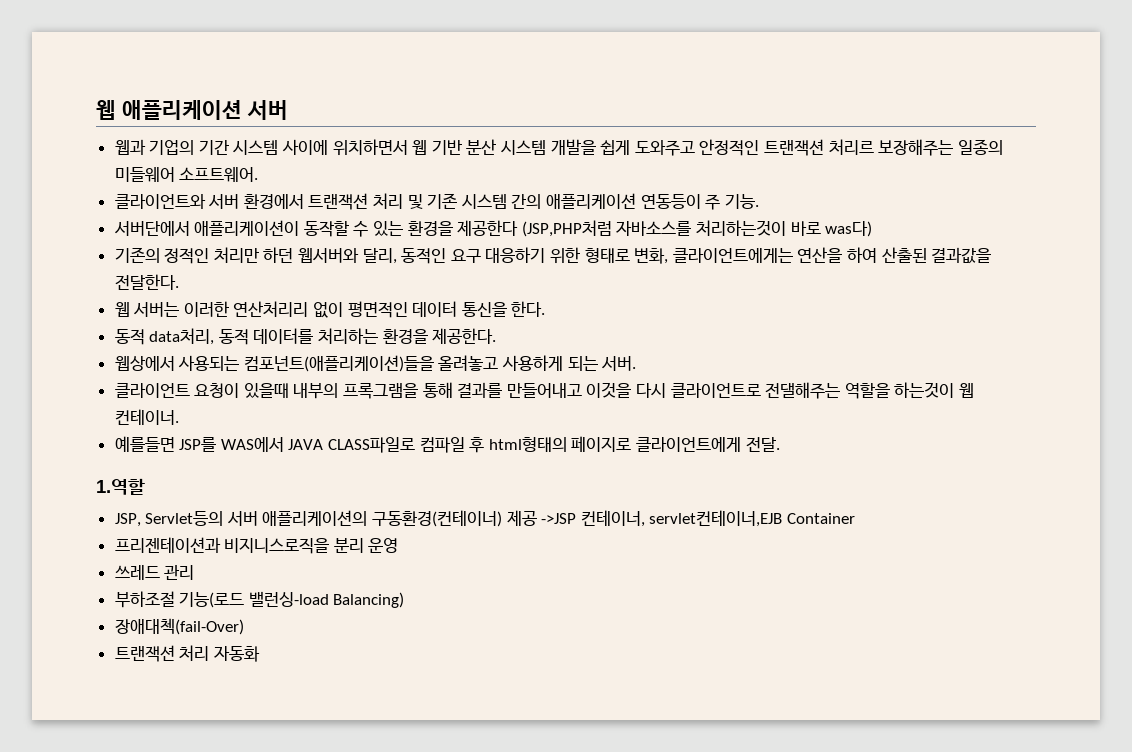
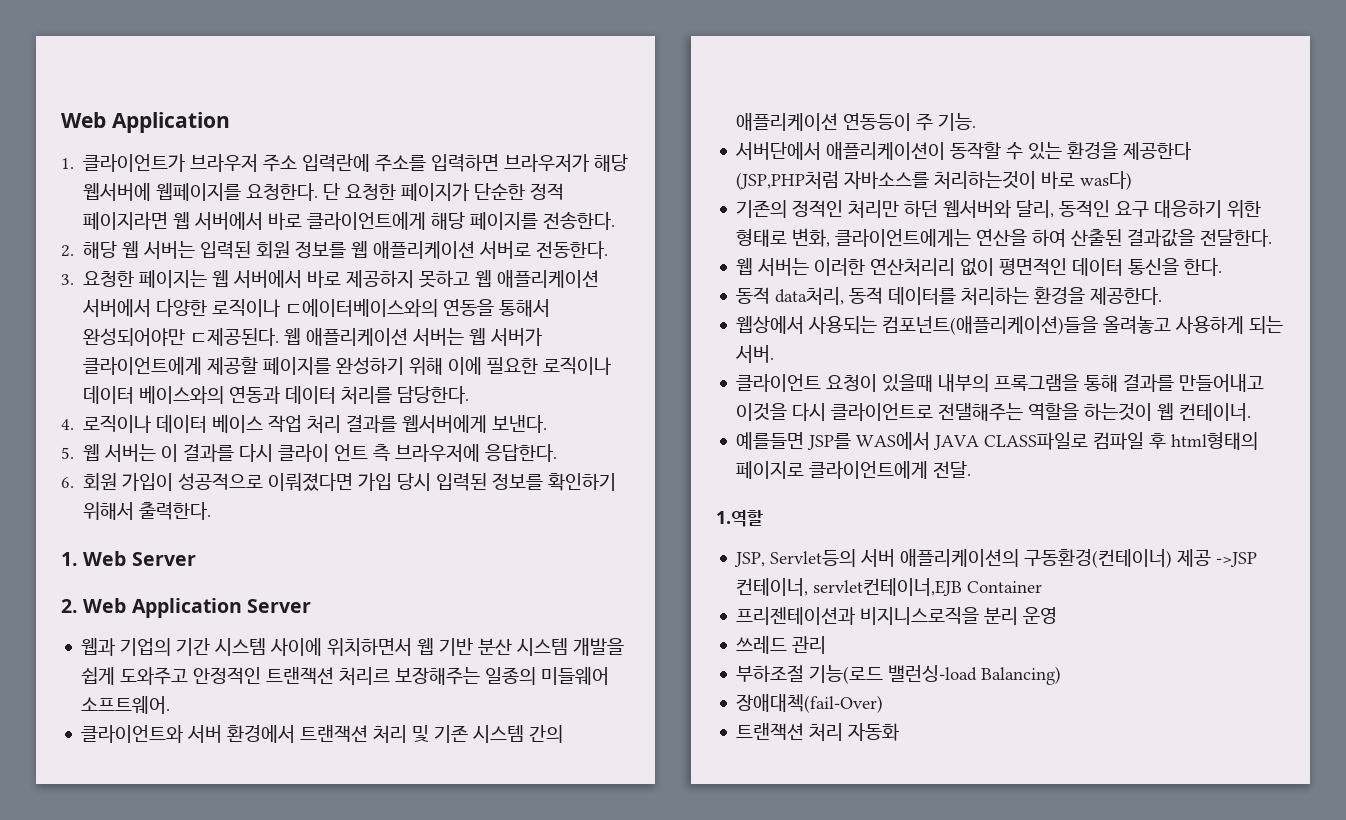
[96,100,288,120] 웹 애플리케이션 서버 -> [61,112,230,133] [61,154,629,172] [83,183,565,201] [83,211,616,230] [61,241,609,259] [61,270,600,288] [82,298,551,317] [83,328,543,346] [83,357,612,375] [83,385,470,404] [61,414,548,433] [61,444,558,462] [61,473,617,491] [83,502,212,520] [61,551,196,566] [61,598,311,618] Web Application // 1. 클라이언트가 브라우저 주소 입력란에 주소를 입력하면 브라우저가 해당 웹서버에 웹페이지를 요청한다. 단 요청한 페이지가 단순한 정적 페이지라면 웹 서버에서 바로 클라이언트에게 해당 페이지를 전송한다. // 2. 해당 웹 서버는 입력된 회원 정보를 웹 애플리케이션 서버로 전동한다. // 3. 요청한 페이지는 웹 서버에서 바로 제공하지 못하고 웹 애플리케이션 서버에서 다양한 로직이나 ㄷ에이터베이스와의 연동을 통해서 완성되어야만 ㄷ제공된다. 웹 애플리케이션 서버는 웹 서버가 클라이언트에게 제공할 페이지를 완성하기 위해 이에 필요한 로직이나 데이터 베이스와의 연동과 데이터 처리를 담당한다. // 4. 로직이나 데이터 베이스 작업 처리 결과를 웹서버에게 보낸다. // 5. 웹 서버는 이 결과를 다시 클라이 언트 측 브라우저에 응답한다. // 6. 회원 가입이 성공적으로 이뤄졌다면 가입 당시 입력된 정보를 확인하기 위해서 출력한다. // 1. Web Server // 2. Web Application Server

